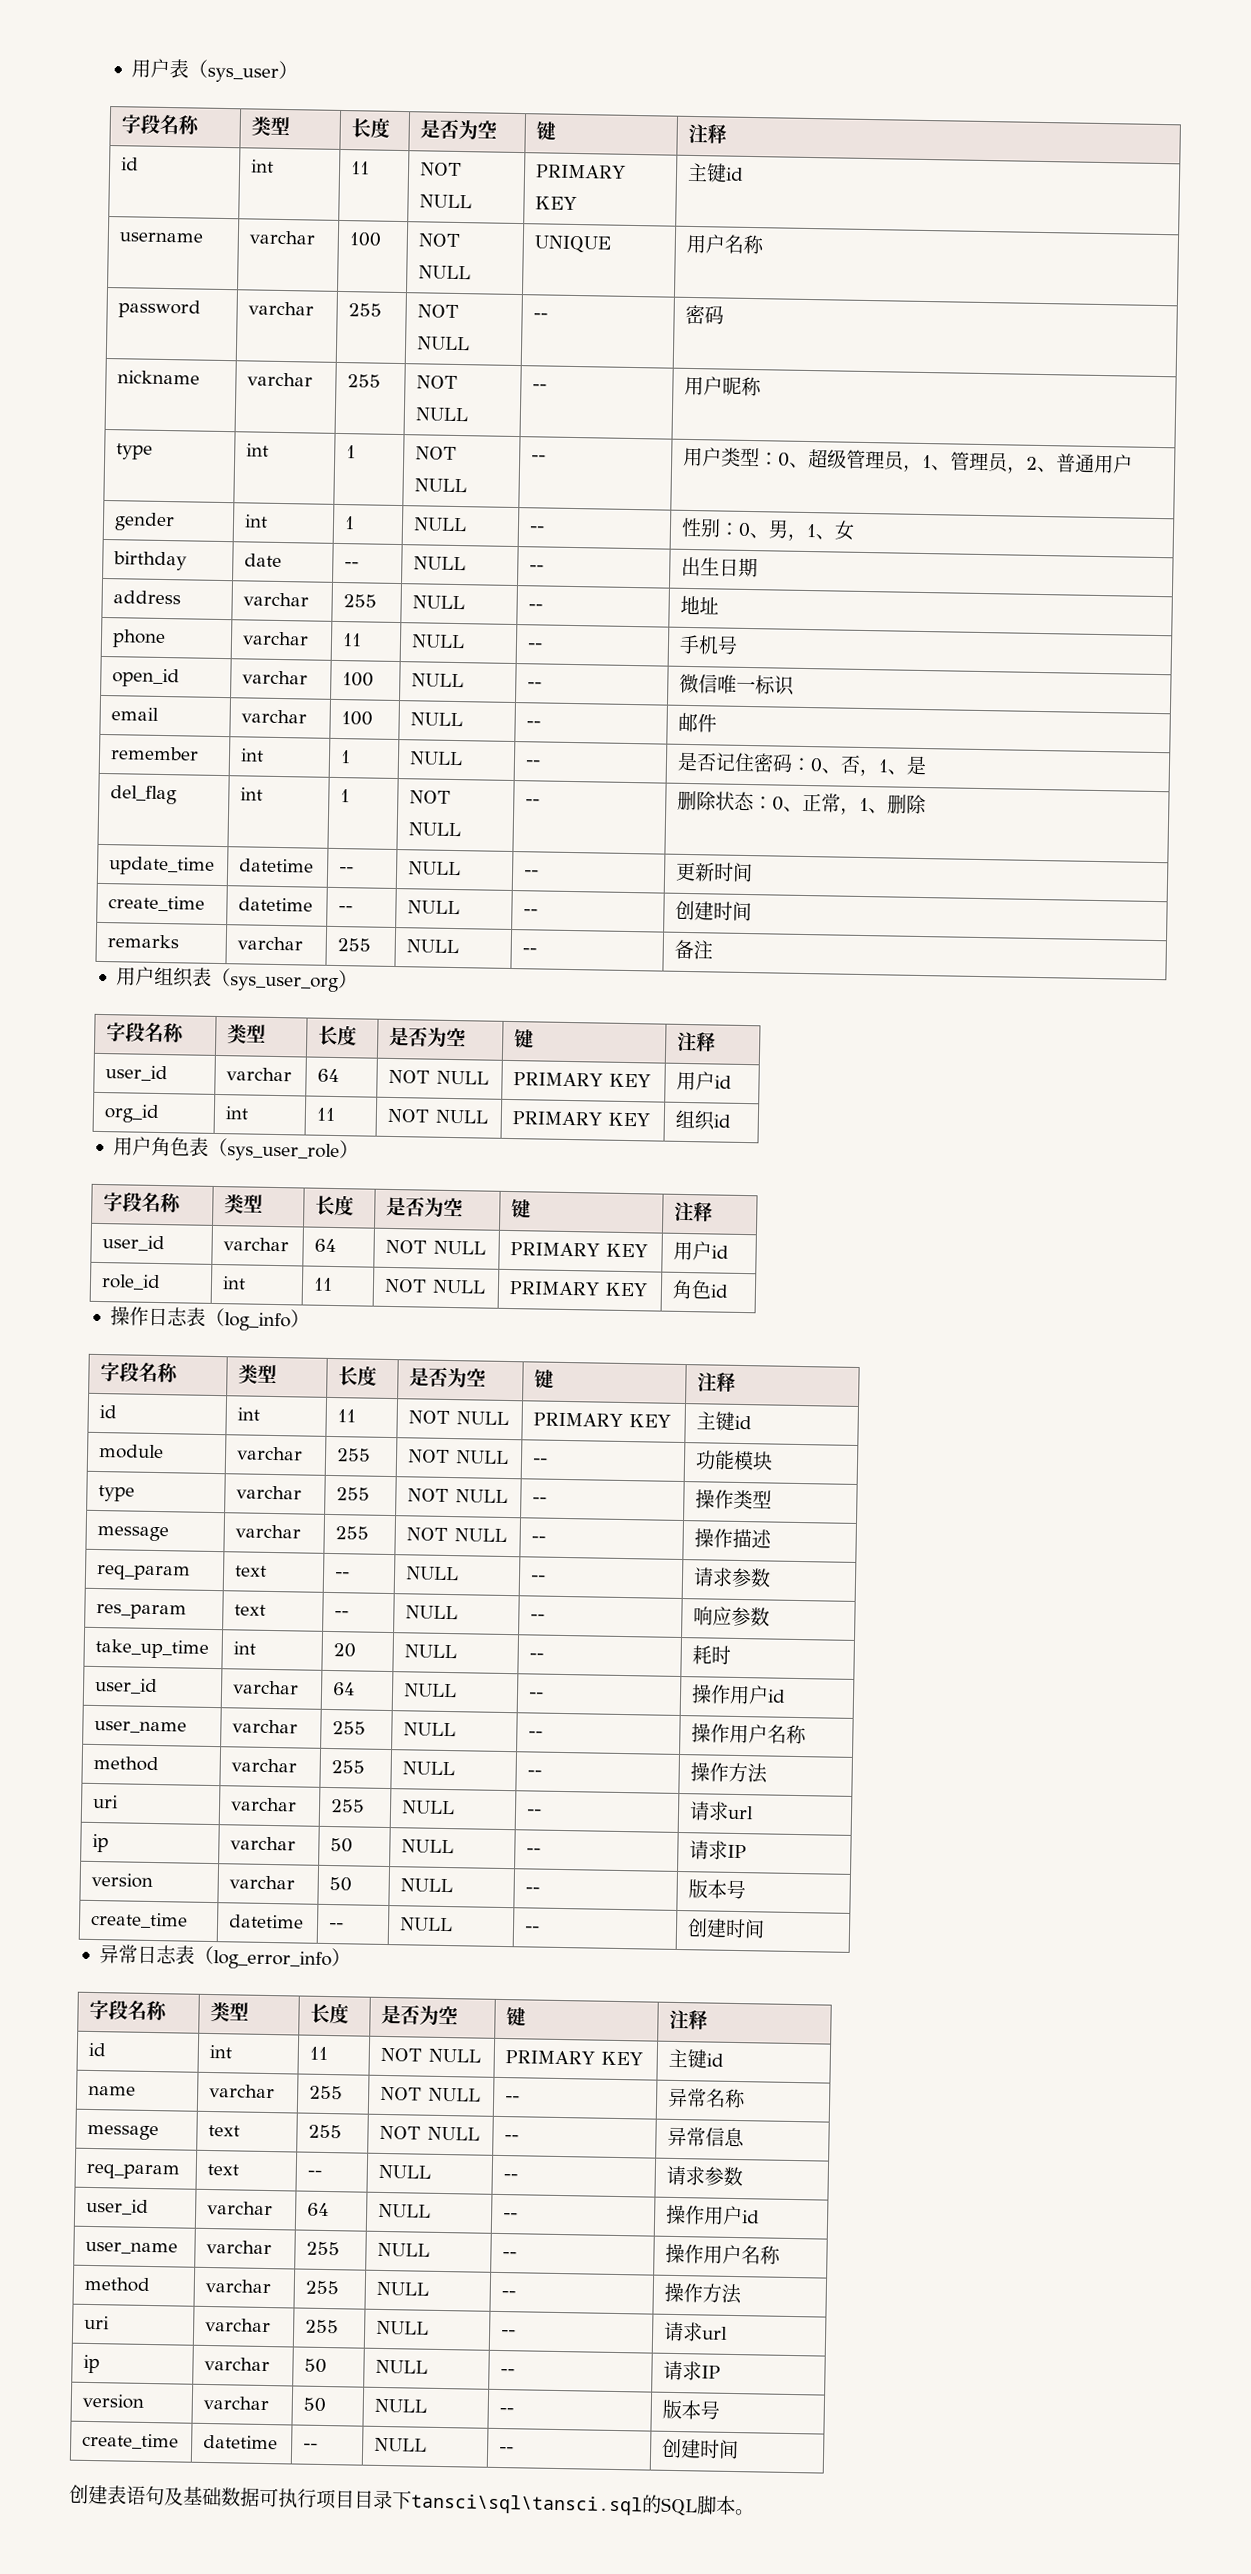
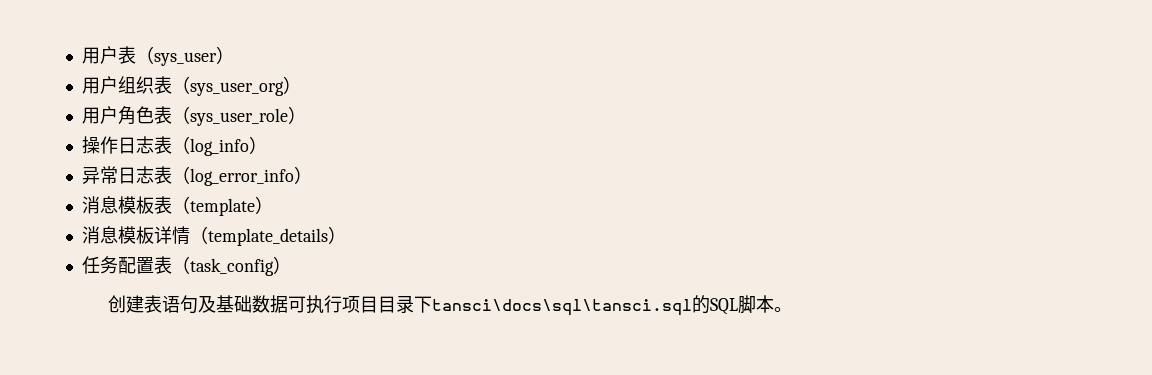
[121,114,201,135] [251,116,291,136] [351,117,391,139] [420,118,498,140] [536,121,557,141] [688,123,728,144] [121,157,140,171] [251,159,275,173] [350,161,371,175] [419,162,463,177] [419,194,473,209] [535,164,627,179] [535,196,578,211] [687,162,745,183] [119,232,204,243] [249,230,317,245] [349,232,382,247] [418,233,461,248] [418,265,472,280] [534,235,612,254] [686,234,766,255] [118,299,202,319] [248,301,315,316] [348,303,383,317] [417,304,460,319] [417,336,471,351] [533,313,549,320] [685,304,725,325] [117,370,201,385] [247,372,314,387] [347,374,382,388] [416,375,459,390] [415,407,470,422] [532,384,548,391] [684,376,763,397] [116,443,154,460] [246,443,270,457] [346,445,357,459] [415,446,458,460] [414,478,468,493] [531,455,547,462] [683,447,1134,474] [114,512,176,532] [244,514,269,528] [344,516,356,530] [413,517,468,532] [529,526,545,533] [681,517,856,542] [113,551,188,571] [244,553,283,568] [344,562,360,569] [413,556,467,571] [529,565,545,572] [681,556,759,578] [113,590,182,605] [243,592,310,607] [343,594,378,608] [412,595,466,610] [528,604,544,611] [680,595,720,615] [112,629,167,649] [242,631,310,646] [342,633,363,647] [411,634,466,649] [527,643,543,650] [679,634,739,655] [112,668,181,688] [242,670,309,685] [342,672,375,687] [411,673,465,688] [527,682,543,689] [679,673,796,696] [111,707,160,721] [241,709,308,724] [341,711,374,726] [410,712,464,727] [526,721,542,728] [678,712,718,733] [110,746,200,761] [240,748,265,762] [340,750,352,764] [409,751,464,766] [525,760,541,767] [677,751,928,777] [110,785,178,805] [240,787,264,801] [340,789,351,803] [409,790,452,804] [408,822,462,837] [525,799,541,806] [677,790,928,815] [108,856,216,876] [239,858,315,873] [339,867,355,874] [408,861,462,876] [524,870,540,877] [675,861,754,883] [108,895,206,912] [238,897,314,912] [338,906,354,913] [407,900,461,915] [523,909,539,916] [675,900,753,922] [107,934,180,949] [237,936,304,951] [337,938,372,952] [406,939,460,954] [522,948,538,955] [674,939,714,960] // 字段名称 | 类型 | 长度 | 是否为空 | 键 | 注释 // id | int | 11 | NOT NULL | PRIMARY KEY | 主键id // username | varchar | 100 | NOT NULL | UNIQUE | 用户名称 // password | varchar | 255 | NOT NULL | -- | 密码 // nickname | varchar | 255 | NOT NULL | -- | 用户昵称 // type | int | 1 | NOT NULL | -- | 用户类型：0、超级管理员，1、管理员，2、普通用户 // gender | int | 1 | NULL | -- | 性别：0、男，1、女 // birthday | date | -- | NULL | -- | 出生日期 // address | varchar | 255 | NULL | -- | 地址 // phone | varchar | 11 | NULL | -- | 手机号 // open_id | varchar | 100 | NULL | -- | 微信唯一标识 // email | varchar | 100 | NULL | -- | 邮件 // remember | int | 1 | NULL | -- | 是否记住密码：0、否，1、是 // del_flag | int | 1 | NOT NULL | -- | 删除状态：0、正常，1、删除 // update_time | datetime | -- | NULL | -- | 更新时间 // create_time | datetime | -- | NULL | -- | 创建时间 // remarks | varchar | 255 | NULL | -- | 备注 -> (234, 55) none
[106,1022,186,1043] [227,1024,267,1044] [318,1025,358,1047] [389,1026,467,1047] [514,1029,535,1049] [677,1031,717,1052] [105,1065,169,1082] [226,1067,293,1082] [317,1068,340,1083] [388,1069,490,1085] [513,1072,652,1088] [676,1071,733,1091] [104,1104,161,1124] [225,1106,250,1120] [316,1107,337,1122] [387,1108,489,1124] [512,1111,651,1127] [675,1109,732,1131] // 字段名称 | 类型 | 长度 | 是否为空 | 键 | 注释 // user_id | varchar | 64 | NOT NULL | PRIMARY KEY | 用户id // org_id | int | 11 | NOT NULL | PRIMARY KEY | 组织id -> (301, 85) none
[103,1192,183,1213] [224,1194,264,1214] [315,1195,355,1217] [386,1196,464,1217] [511,1199,532,1219] [674,1201,714,1222] [102,1235,166,1252] [223,1237,290,1252] [314,1238,337,1253] [385,1239,487,1255] [510,1242,649,1258] [673,1241,730,1261] [101,1274,162,1291] [222,1276,247,1290] [313,1277,334,1291] [384,1278,487,1294] [509,1281,649,1297] [672,1279,730,1300] // 字段名称 | 类型 | 长度 | 是否为空 | 键 | 注释 // user_id | varchar | 64 | NOT NULL | PRIMARY KEY | 用户id // role_id | int | 11 | NOT NULL | PRIMARY KEY | 角色id -> (306, 115) none
[100,1362,180,1383] [238,1364,278,1384] [338,1365,378,1387] [409,1366,487,1388] [534,1369,555,1389] [697,1372,737,1392] [99,1405,118,1419] [237,1407,261,1421] [337,1409,357,1423] [408,1410,510,1426] [533,1412,672,1428] [696,1411,753,1431] [98,1444,165,1460] [236,1446,304,1461] [336,1448,372,1462] [407,1449,510,1465] [532,1458,549,1465] [695,1450,774,1471] [98,1485,136,1502] [236,1485,303,1500] [336,1487,371,1501] [407,1488,509,1504] [532,1497,548,1504] [695,1489,773,1510] [97,1526,170,1542] [235,1524,302,1539] [335,1526,370,1540] [406,1527,508,1543] [531,1536,547,1543] [694,1528,773,1549] [96,1564,192,1581] [234,1565,268,1577] [334,1572,351,1579] [405,1566,460,1581] [530,1575,547,1582] [693,1567,772,1588] [96,1602,188,1620] [234,1604,267,1616] [334,1611,350,1618] [405,1605,459,1620] [530,1614,546,1621] [693,1606,771,1627] [95,1638,210,1659] [233,1641,257,1655] [333,1643,357,1658] [404,1644,458,1659] [529,1653,545,1660] [692,1645,732,1665] [94,1677,159,1695] [232,1680,300,1695] [332,1682,356,1696] [403,1683,458,1698] [528,1692,545,1699] [691,1684,787,1705] [94,1720,188,1734] [232,1719,299,1734] [332,1721,367,1735] [403,1722,457,1737] [528,1731,544,1738] [691,1723,808,1745] [93,1755,160,1772] [231,1758,298,1773] [331,1760,366,1774] [402,1761,456,1776] [527,1770,543,1777] [690,1762,769,1784] [93,1794,120,1809] [230,1797,298,1812] [330,1799,366,1813] [401,1800,456,1815] [526,1809,543,1816] [689,1801,755,1821] [92,1833,110,1853] [230,1836,297,1851] [330,1838,354,1853] [401,1839,455,1854] [526,1848,542,1855] [689,1840,748,1860] [91,1872,154,1889] [229,1875,296,1890] [329,1877,353,1892] [400,1878,454,1893] [525,1887,541,1894] [688,1879,747,1900] [90,1911,189,1929] [228,1914,305,1929] [328,1923,345,1930] [399,1917,454,1932] [524,1926,541,1933] [687,1918,766,1939] // 字段名称 | 类型 | 长度 | 是否为空 | 键 | 注释 // id | int | 11 | NOT NULL | PRIMARY KEY | 主键id // module | varchar | 255 | NOT NULL | -- | 功能模块 // type | varchar | 255 | NOT NULL | -- | 操作类型 // message | varchar | 255 | NOT NULL | -- | 操作描述 // req_param | text | -- | NULL | -- | 请求参数 // res_param | text | -- | NULL | -- | 响应参数 // take_up_time | int | 20 | NULL | -- | 耗时 // user_id | varchar | 64 | NULL | -- | 操作用户id // user_name | varchar | 255 | NULL | -- | 操作用户名称 // method | varchar | 255 | NULL | -- | 操作方法 // uri | varchar | 255 | NULL | -- | 请求url // ip | varchar | 50 | NULL | -- | 请求IP // version | varchar | 50 | NULL | -- | 版本号 // create_time | datetime | -- | NULL | -- | 创建时间 -> (267, 145) none
[89,1999,169,2021] [210,2002,250,2022] [310,2003,350,2025] [381,2004,459,2025] [506,2007,527,2027] [669,2009,709,2030] [88,2042,107,2057] [209,2045,233,2059] [309,2046,329,2061] [380,2047,482,2063] [505,2050,644,2066] [668,2048,725,2069] [88,2085,137,2096] [209,2083,276,2099] [309,2085,344,2100] [380,2086,482,2102] [505,2096,521,2103] [667,2087,747,2109] [87,2124,160,2141] [208,2124,241,2137] [308,2124,343,2139] [379,2125,481,2141] [504,2135,520,2142] [667,2126,746,2148] [86,2162,181,2180] [207,2163,240,2176] [307,2170,323,2177] [378,2164,432,2179] [503,2174,519,2181] [666,2165,744,2187] [86,2198,150,2215] [207,2200,274,2216] [307,2202,330,2217] [378,2203,432,2218] [503,2213,519,2220] [665,2204,761,2226] [85,2241,179,2255] [206,2239,273,2255] [306,2241,341,2256] [377,2242,431,2257] [502,2252,518,2259] [665,2243,782,2265] [84,2276,151,2293] [205,2278,272,2294] [305,2280,340,2295] [376,2281,430,2296] [501,2291,517,2298] [664,2282,743,2305] [84,2315,111,2330] [205,2317,272,2333] [305,2319,340,2334] [376,2320,430,2335] [501,2330,517,2337] [663,2321,729,2342] [83,2354,101,2374] [204,2356,271,2372] [304,2358,328,2374] [375,2359,429,2374] [500,2369,516,2376] [663,2360,722,2381] [82,2393,145,2409] [203,2395,270,2411] [303,2397,327,2413] [374,2398,428,2413] [499,2408,515,2415] [662,2399,721,2420] [82,2432,180,2450] [203,2434,279,2450] [303,2443,319,2450] [374,2437,428,2452] [499,2447,515,2454] [661,2438,740,2460] // 字段名称 | 类型 | 长度 | 是否为空 | 键 | 注释 // id | int | 11 | NOT NULL | PRIMARY KEY | 主键id // name | varchar | 255 | NOT NULL | -- | 异常名称 // message | text | 255 | NOT NULL | -- | 异常信息 // req_param | text | -- | NULL | -- | 请求参数 // user_id | varchar | 64 | NULL | -- | 操作用户id // user_name | varchar | 255 | NULL | -- | 操作用户名称 // method | varchar | 255 | NULL | -- | 操作方法 // uri | varchar | 255 | NULL | -- | 请求url // ip | varchar | 50 | NULL | -- | 请求IP // version | varchar | 50 | NULL | -- | 版本号 // create_time | datetime | -- | NULL | -- | 创建时间 -> [81,196,273,216] [81,226,346,246] [81,256,291,276] // 消息模板表（template） // 消息模板详情（template_details） // 任务配置表（task_config）
[411,2493,643,2516] tansci\sql\tansci.sql -> [432,299,693,316] tansci\docs\sql\tansci.sql

